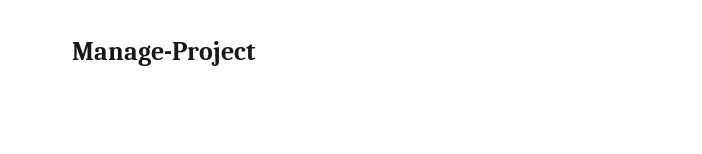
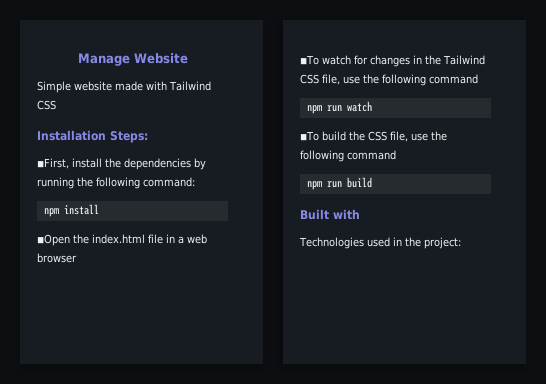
[72,41,256,66] Manage-Project -> [77,53,188,66] [37,81,211,93] [37,100,56,110] [37,130,148,143] [37,158,206,170] [37,177,195,189] [43,204,99,217] [37,234,207,246] [37,253,77,263] [300,55,485,67] [300,74,478,86] [306,101,372,114] [300,131,447,142] [300,150,396,162] [306,177,372,190] [300,209,360,220] [299,237,461,249] Manage Website // Simple website made with Tailwind CSS // Installation Steps: // ◾First, install the dependencies by running the following command: // npm install // ◾Open the index.html file in a web browser // ◾To watch for changes in the Tailwind CSS file, use the following command // npm run watch // ◾To build the CSS file, use the following command // npm run build // Built with // Technologies used in the project:

